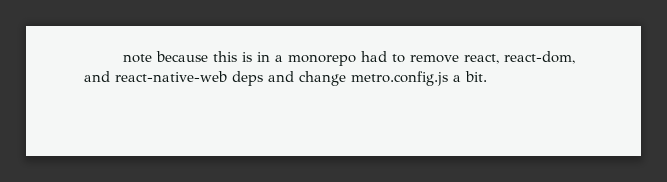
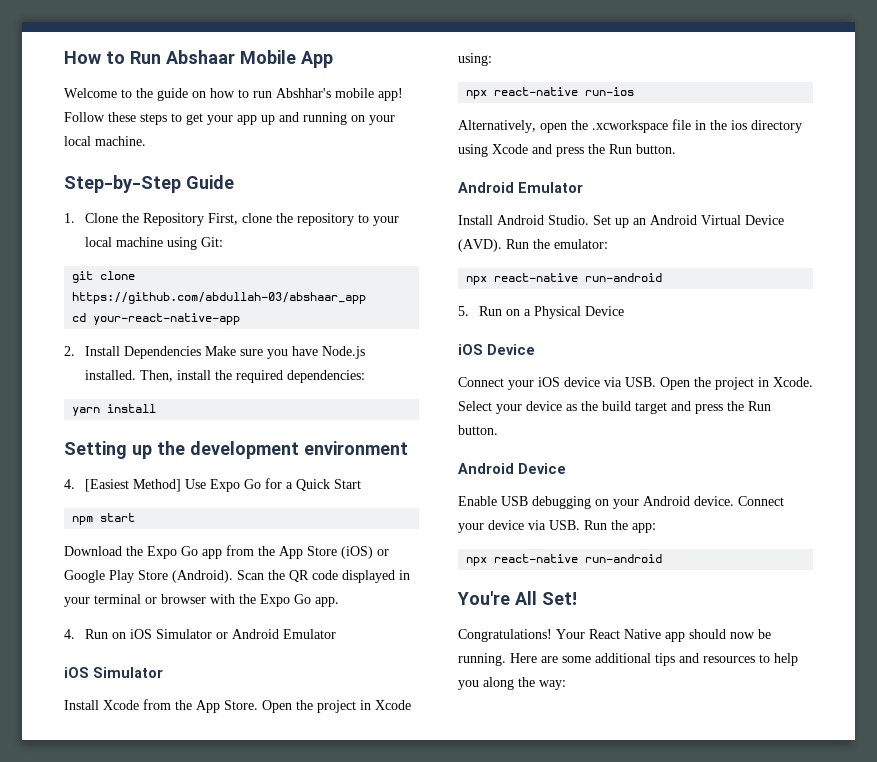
[122,51,575,66] [84,71,487,86] note because this is in a monorepo had to remove react, react-dom, and react-native-web deps and change metro.config.js a bit. -> [64,50,333,68] [64,88,403,101] [64,112,395,125] [64,136,146,146] [64,175,234,193] [64,213,399,226] [84,237,223,250] [72,271,136,283] [72,292,367,304] [72,313,241,325] [64,346,365,359] [84,370,365,383] [72,404,157,416] [64,441,408,459] [64,478,361,492] [72,513,136,525] [64,545,389,559] [64,570,410,583] [64,594,339,607] [64,629,336,639] [64,667,163,678] [64,699,411,713] [458,53,492,66] [466,87,635,99] [458,119,802,133] [458,144,676,157] [458,182,583,193] [458,215,784,228] [458,239,608,252] [466,273,663,285] [458,306,624,319] [458,344,535,355] [458,377,813,390] [458,401,771,414] [458,425,498,435] [458,463,566,474] [458,496,784,509] [458,520,656,533] [466,554,663,566] [457,591,577,605] [458,629,771,642] [458,653,798,666] [458,677,566,690] How to Run Abshaar Mobile App // Welcome to the guide on how to run Abshhar's mobile app! Follow these steps to get your app up and running on your local machine. // Step-by-Step Guide // 1. Clone the Repository First, clone the repository to your local machine using Git: // git clone https://github.com/abdullah-03/abshaar_app // cd your-react-native-app // 2. Install Dependencies Make sure you have Node.js installed. Then, install the required dependencies: // yarn install // Setting up the development environment // 4. [Easiest Method] Use Expo Go for a Quick Start // npm start // Download the Expo Go app from the App Store (iOS) or Google Play Store (Android). Scan the QR code displayed in your terminal or browser with the Expo Go app. // 4. Run on iOS Simulator or Android Emulator // iOS Simulator // Install Xcode from the App Store. Open the project in Xcode using: // npx react-native run-ios // Alternatively, open the .xcworkspace file in the ios directory using Xcode and press the Run button. // Android Emulator // Install Android Studio. Set up an Android Virtual Device (AVD). Run the emulator: // npx react-native run-android // 5. Run on a Physical Device // iOS Device // Connect your iOS device via USB. Open the project in Xcode. Select your device as the build target and press the Run button. // Android Device // Enable USB debugging on your Android device. Connect your device via USB. Run the app: // npx react-native run-android // You're All Set! // Congratulations! Your React Native app should now be running. Here are some additional tips and resources to help you along the way:

